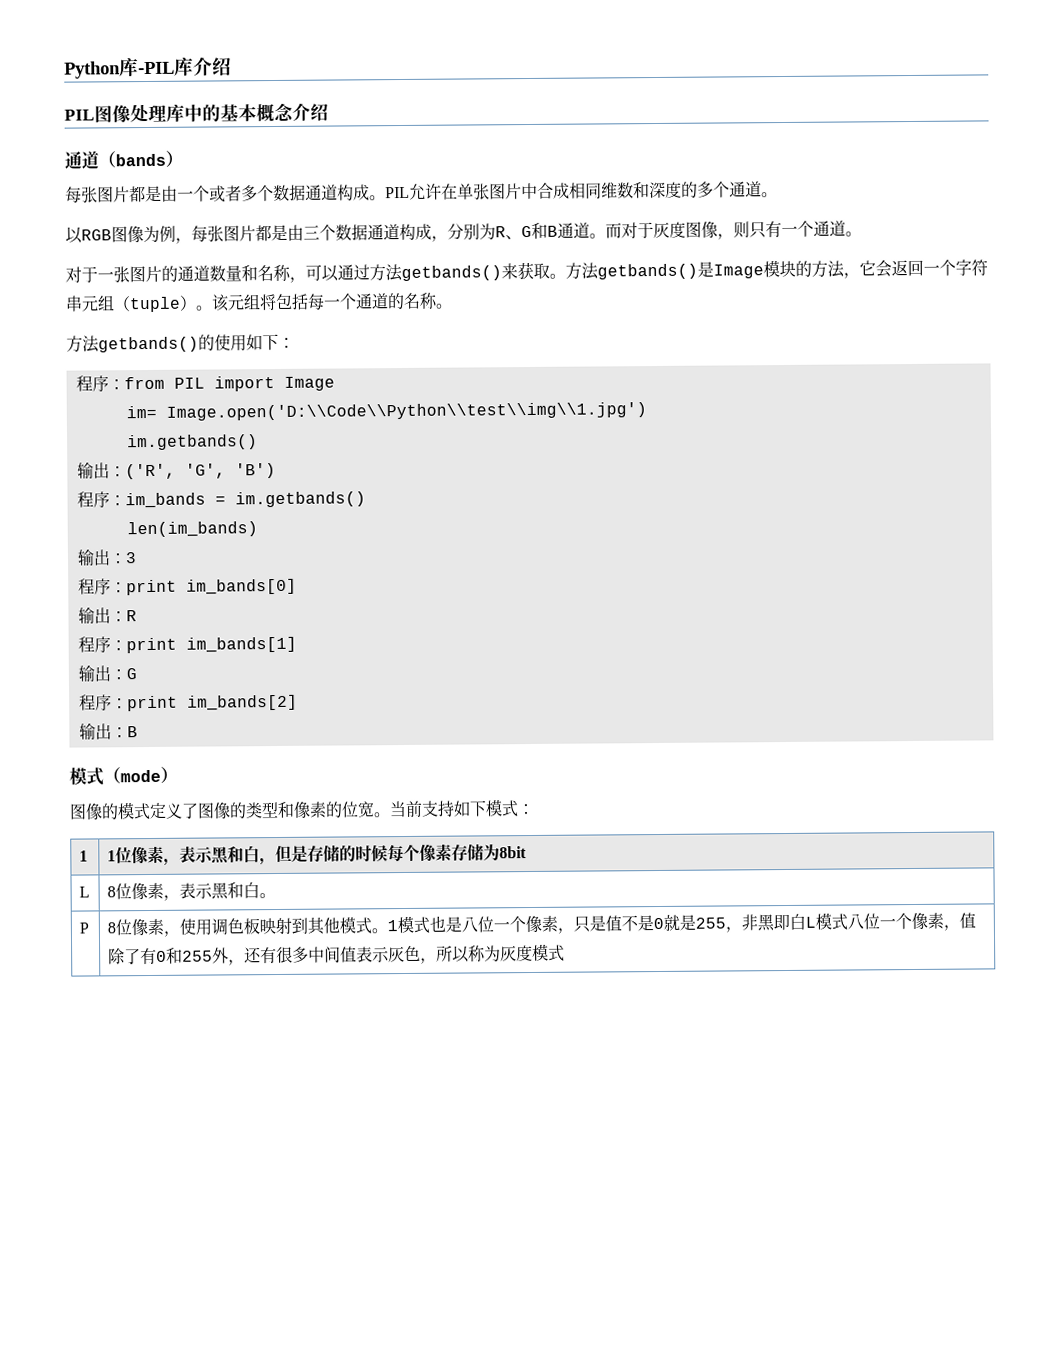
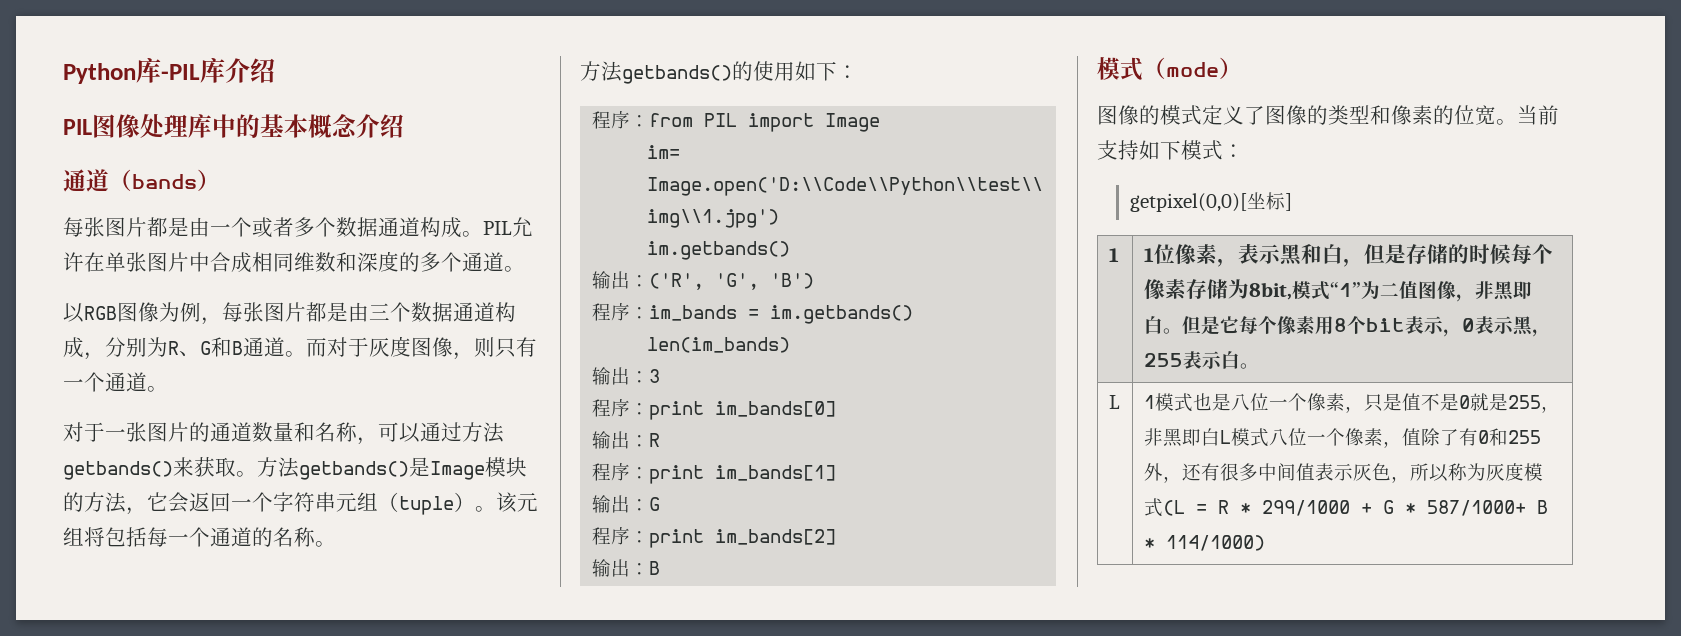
(535, 809) none -> [1130,192,1293,212] // getpixel(0,0)[坐标]
[498,846,527,859] [78,886,90,898] [106,882,276,901] [78,922,89,934] [106,916,388,937] 8bit // L | 8位像素，表示黑和白。 // P | 8位像素，使用调色板映射到其他模式。 -> [1248,281,1532,302] [1143,316,1551,337] [1143,351,1259,369] [1108,395,1120,409] 8bit,模式“1”为二值图像，非黑即白。但是它每个像素用8个bit表示，0表示黑，255表示白。 // L |
(565, 952) none -> [1162,500,1548,516] [1143,535,1265,551] (L = R * 299/1000 + G * 587/1000+ B * 114/1000)

